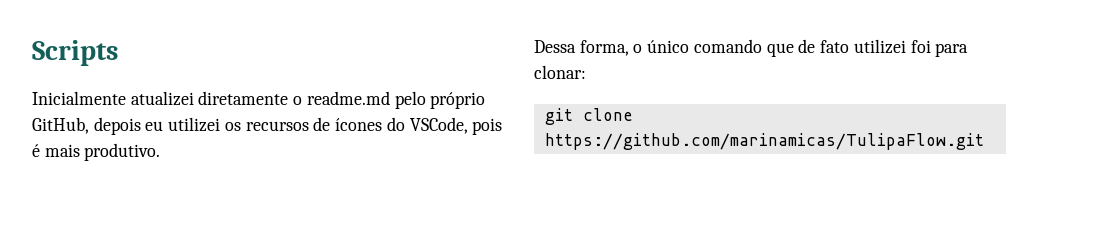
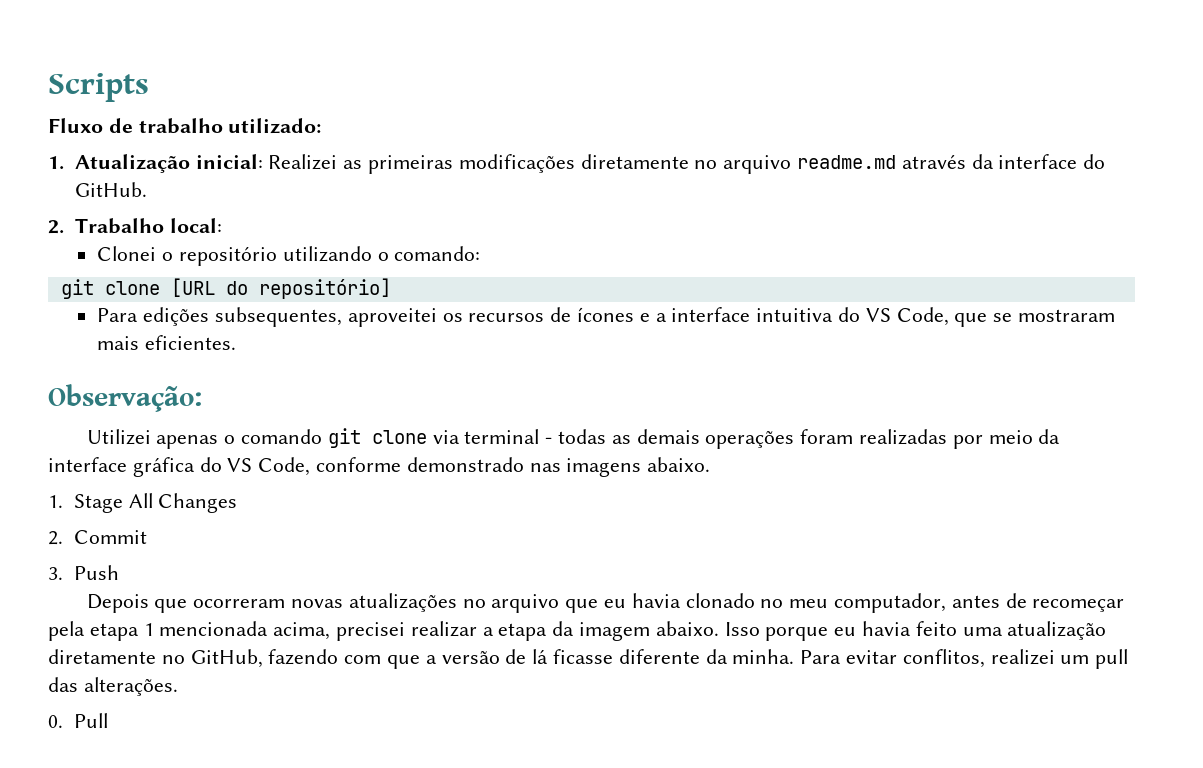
[32,91,486,109] [32,117,503,135] [32,143,161,161] [534,39,969,57] [534,65,586,79] [544,108,633,125] [544,133,984,150] Inicialmente atualizei diretamente o readme.md pelo próprio GitHub, depois eu utilizei os recursos de ícones do VSCode, pois é mais produtivo. // Dessa forma, o único comando que de fato utilizei foi para clonar: // git clone https://github.com/marinamicas/TulipaFlow.git -> [48,118,322,134] [48,154,1106,174] [74,182,147,197] [48,218,222,234] [97,246,481,266] [60,278,391,299] [97,307,1115,327] [97,335,237,350] [48,384,202,412] [86,428,1061,449] [48,457,711,477] [48,493,238,513] [48,530,147,545] [48,565,119,580] [86,593,1125,613] [48,621,1107,641] [48,649,1129,669] [48,677,178,696] [48,713,108,728] Fluxo de trabalho utilizado: // 1. Atualização inicial: Realizei as primeiras modificações diretamente no arquivo readme.md através da interface do GitHub. // 2. Trabalho local: // Clonei o repositório utilizando o comando: // git clone [URL do repositório] // Para edições subsequentes, aproveitei os recursos de ícones e a interface intuitiva do VS Code, que se mostraram mais eficientes. // Observação: // Utilizei apenas o comando git clone via terminal - todas as demais operações foram realizadas por meio da interface gráfica do VS Code, conforme demonstrado nas imagens abaixo. // 1. Stage All Changes // 2. Commit // 3. Push // Depois que ocorreram novas atualizações no arquivo que eu havia clonado no meu computador, antes de recomeçar pela etapa 1 mencionada acima, precisei realizar a etapa da imagem abaixo. Isso porque eu havia feito uma atualização diretamente no GitHub, fazendo com que a versão de lá ficasse diferente da minha. Para evitar conflitos, realizei um pull das alterações. // 0. Pull

